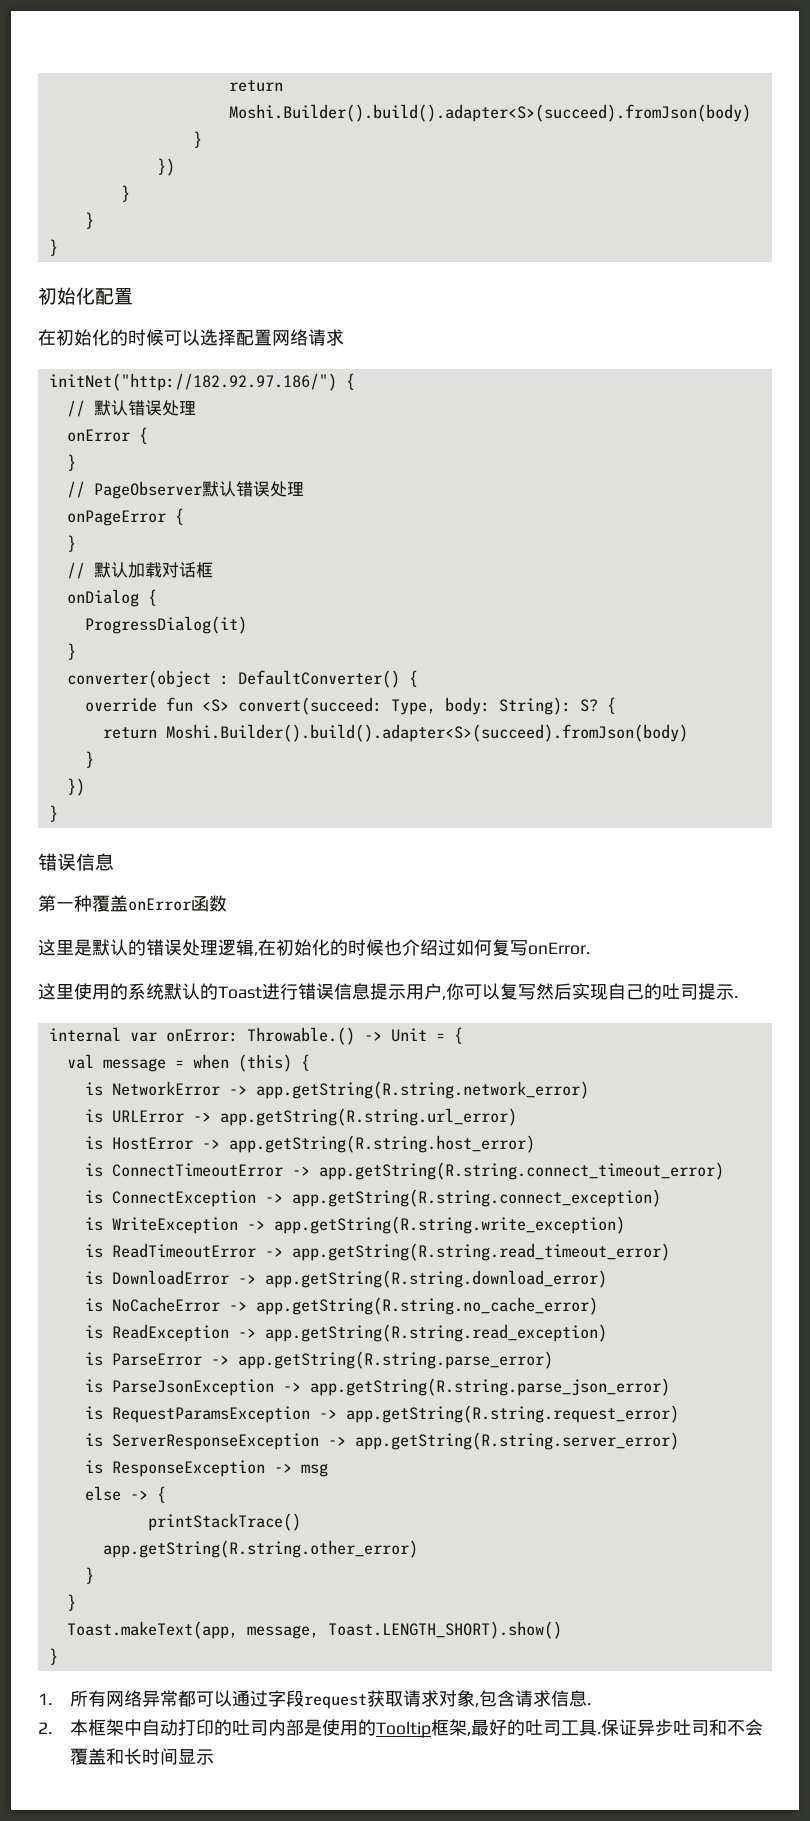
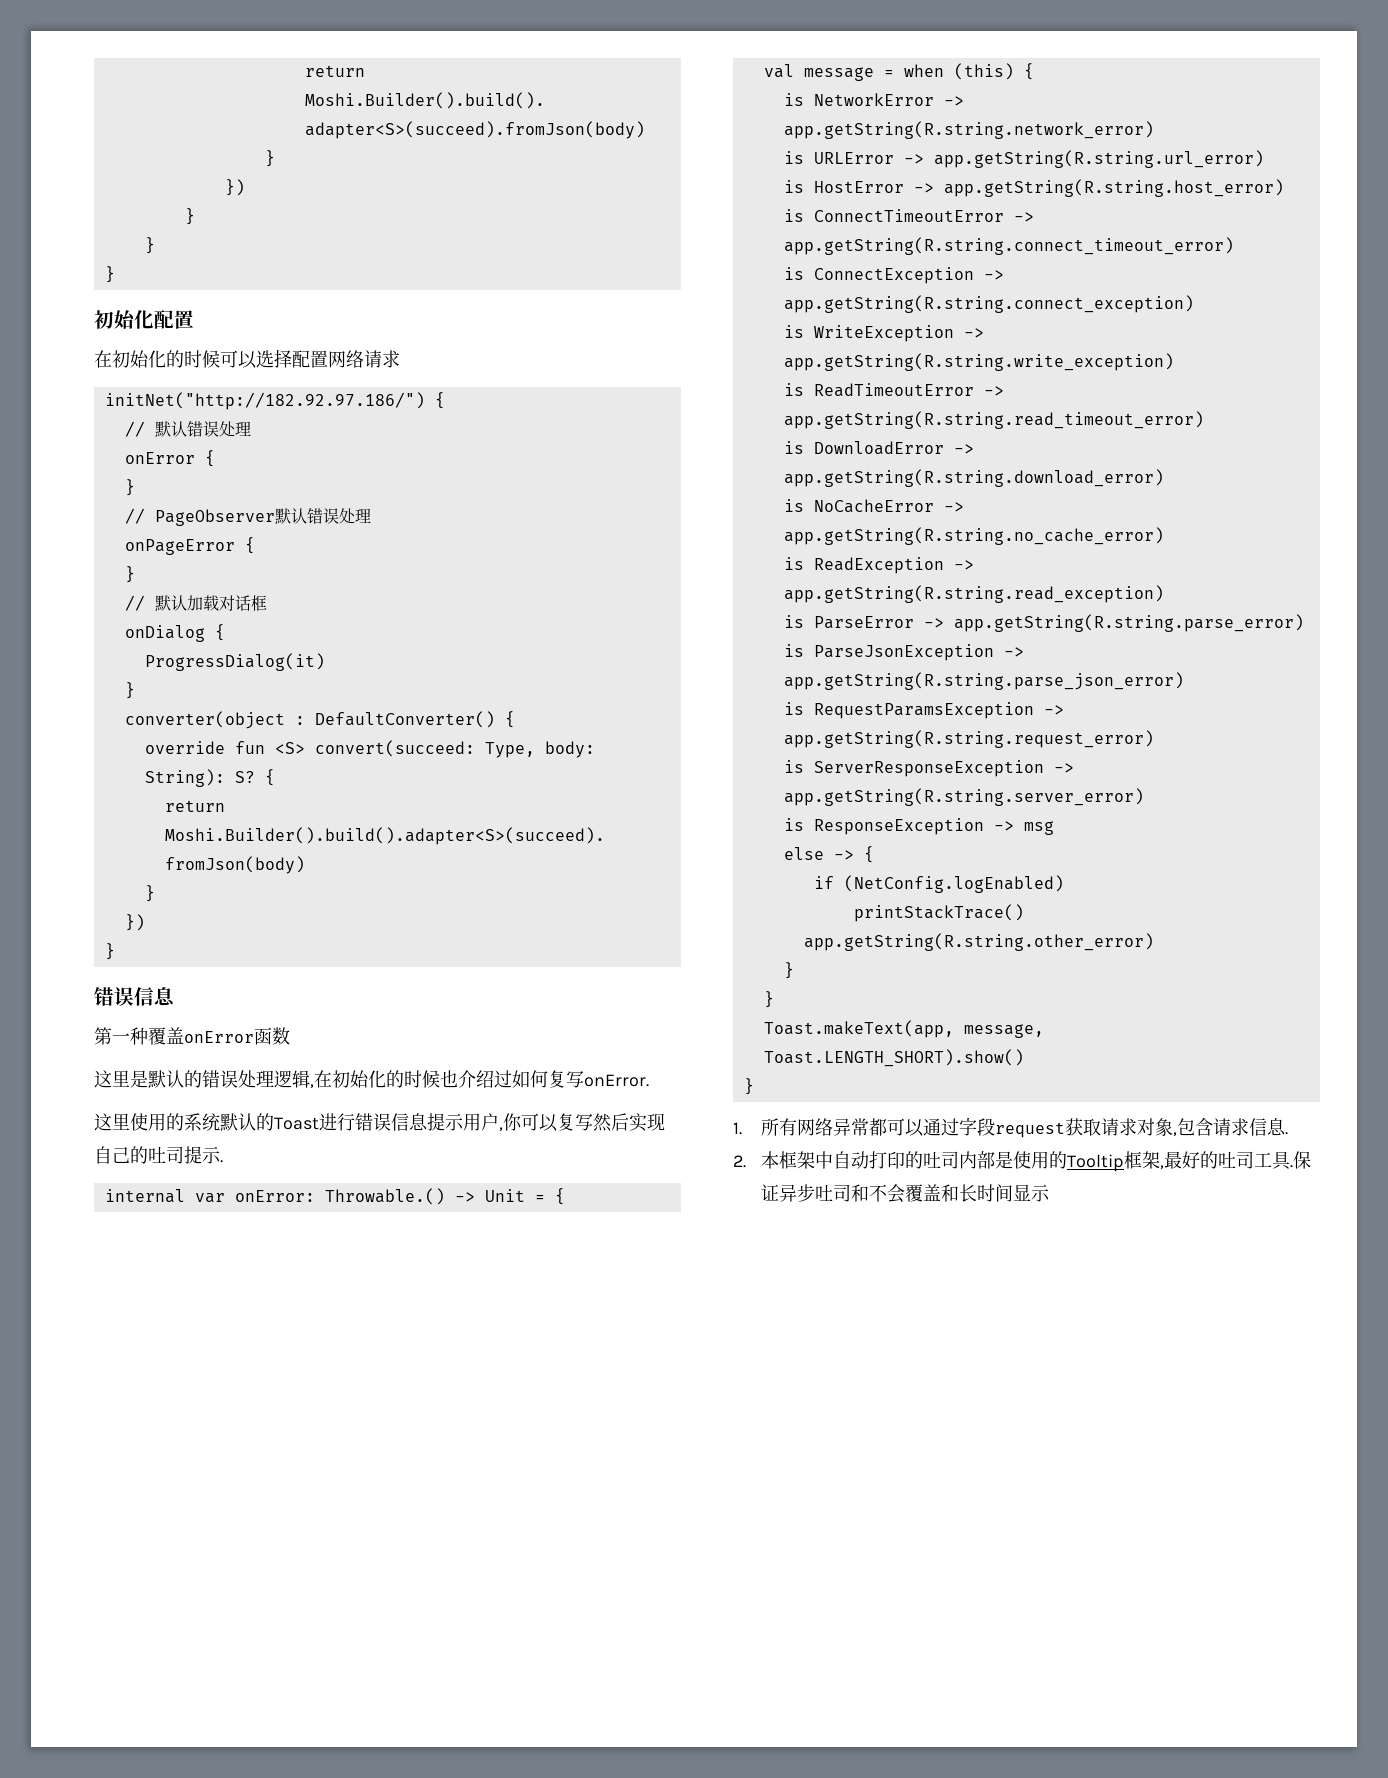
(166, 1494) none -> [813,875,1064,893] // if (NetConfig.logEnabled)

